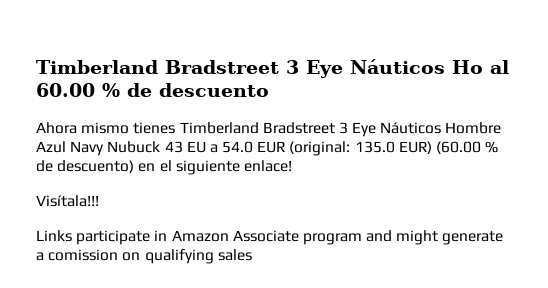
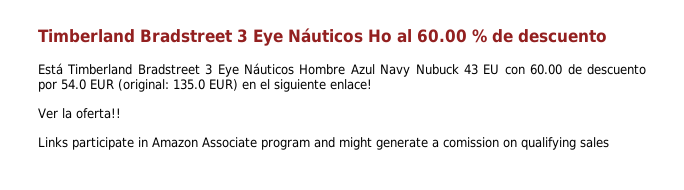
[36,122,176,134] Ahora mismo tienes -> [38,63,63,75] Está
[209,144,218,153] a -> [504,64,646,75] [38,81,57,92] con 60.00 de descuento por
[436,141,499,154] [36,160,135,173] (60.00 % de descuento) -> (238, 85) none
[36,195,99,207] Visítala!!! -> [38,108,121,119] Ver la oferta!!

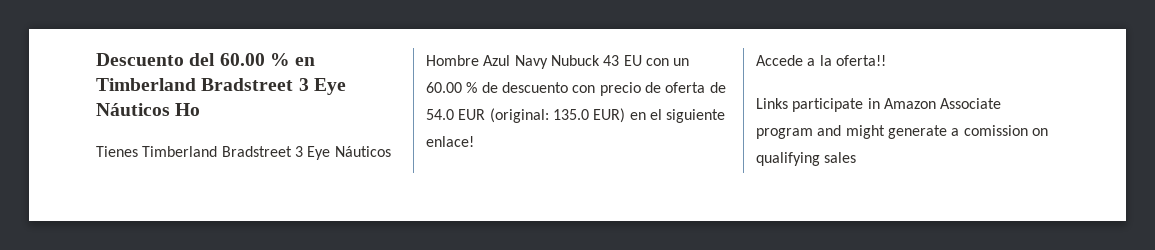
(38, 36) none -> [96,53,316,66] Descuento del 60.00 % en
[397,29,607,43] [38,63,63,75] al 60.00 % de descuento // Está -> [96,146,138,157] // Tienes
[530,64,646,75] [38,81,57,92] 60.00 de descuento por -> [673,58,690,66] [426,82,726,96] un 60.00 % de descuento con precio de oferta de
[38,108,58,119] Ver -> [756,55,816,66] Accede a

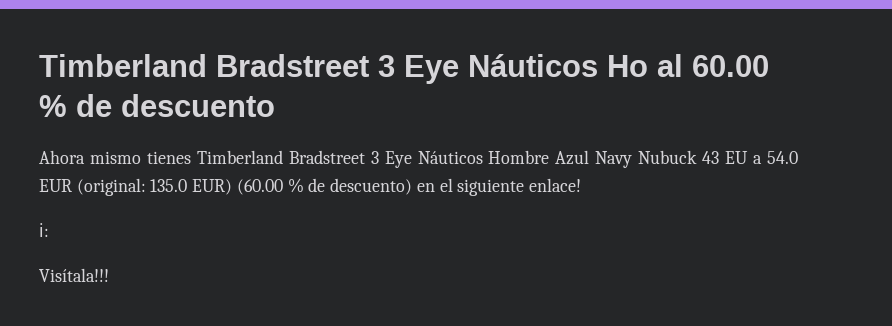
[96,53,316,66] Descuento del 60.00 % en -> (39, 65) none
[96,146,138,157] // Tienes -> [657,54,769,77] [39,94,275,117] [39,150,191,164] al 60.00 % de descuento // Ahora mismo tienes
[645,58,690,66] [426,82,726,96] con un 60.00 % de descuento con precio de oferta de -> [753,155,763,164] a
(626, 115) none -> [236,178,413,195] (60.00 % de descuento)
[756,55,886,66] [756,98,1002,112] [756,125,1048,139] [756,152,857,166] Accede a la oferta!! // Links participate in Amazon Associate program and might generate a comission on qualifying sales -> [39,223,49,237] [39,268,109,282] ℹ: // Visítala!!!

